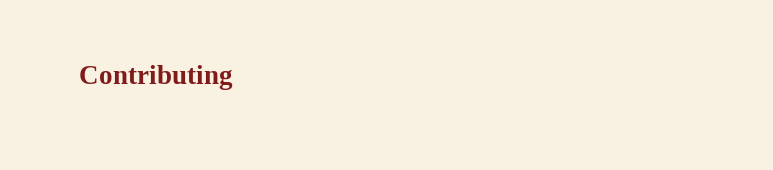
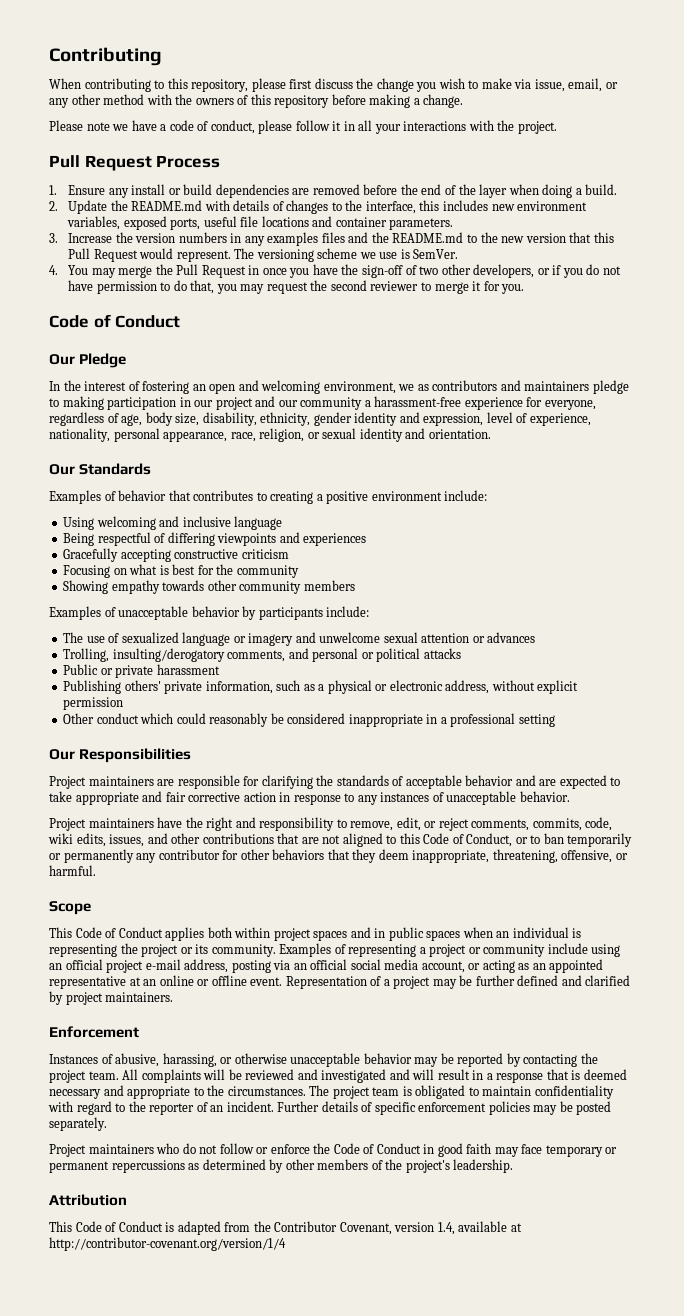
(233, 77) none -> [49,78,618,92] [49,94,464,108] [49,120,557,134] [49,155,221,171] [49,184,618,198] [49,200,588,214] [67,216,454,230] [49,232,614,246] [68,248,459,262] [49,264,621,278] [68,280,525,294] [49,314,181,328] [49,353,127,368] [49,380,629,394] [49,396,596,410] [49,412,591,426] [49,428,491,442] [49,463,152,475] [49,490,488,504] [63,516,283,530] [63,532,367,546] [63,548,289,562] [63,564,299,578] [63,580,355,594] [49,606,370,620] [63,632,536,646] [63,648,461,662] [63,664,220,678] [63,680,579,694] [63,697,124,710] [63,713,555,727] [49,748,192,763] [49,775,621,789] [49,791,570,805] [49,817,613,831] [48,833,633,847] [49,849,628,863] [49,865,96,876] [49,901,91,915] [49,927,582,941] [49,943,621,957] [49,959,604,973] [49,975,631,989] [49,991,174,1005] [49,1026,139,1038] [49,1053,598,1067] [49,1069,627,1083] [49,1085,614,1099] [48,1101,612,1115] [49,1117,107,1131] [49,1143,618,1157] [49,1159,514,1173] [49,1194,127,1206] [49,1221,522,1235] [49,1237,286,1251] // When contributing to this repository, please first discuss the change you wish to make via issue, email, or any other method with the owners of this repository before making a change. // Please note we have a code of conduct, please follow it in all your interactions with the project. // Pull Request Process // 1. Ensure any install or build dependencies are removed before the end of the layer when doing a build. // 2. Update the README.md with details of changes to the interface, this includes new environment variables, exposed ports, useful file locations and container parameters. // 3. Increase the version numbers in any examples files and the README.md to the new version that this Pull Request would represent. The versioning scheme we use is SemVer. // 4. You may merge the Pull Request in once you have the sign-off of two other developers, or if you do not have permission to do that, you may request the second reviewer to merge it for you. // Code of Conduct // Our Pledge // In the interest of fostering an open and welcoming environment, we as contributors and maintainers pledge to making participation in our project and our community a harassment-free experience for everyone, regardless of age, body size, disability, ethnicity, gender identity and expression, level of experience, nationality, personal appearance, race, religion, or sexual identity and orientation. // Our Standards // Examples of behavior that contributes to creating a positive environment include: // Using welcoming and inclusive language // Being respectful of differing viewpoints and experiences // Gracefully accepting constructive criticism // Focusing on what is best for the community // Showing empathy towards other community members // Examples of unacceptable behavior by participants include: // The use of sexualized language or imagery and unwelcome sexual attention or advances // Trolling, insulting/derogatory comments, and personal or political attacks // Public or private harassment // Publishing others' private information, such as a physical or electronic address, without explicit permission // Other conduct which could reasonably be considered inappropriate in a professional setting // Our Responsibilities // Project maintainers are responsible for clarifying the standards of acceptable behavior and are expected to take appropriate and fair corrective action in response to any instances of unacceptable behavior. // Project maintainers have the right and responsibility to remove, edit, or reject comments, commits, code, wiki edits, issues, and other contributions that are not aligned to this Code of Conduct, or to ban temporarily or permanently any contributor for other behaviors that they deem inappropriate, threatening, offensive, or harmful. // Scope // This Code of Conduct applies both within project spaces and in public spaces when an individual is representing the project or its community. Examples of representing a project or community include using an official project e-mail address, posting via an official social media account, or acting as an appointed representative at an online or offline event. Representation of a project may be further defined and clarified by project maintainers. // Enforcement // Instances of abusive, harassing, or otherwise unacceptable behavior may be reported by contacting the project team. All complaints will be reviewed and investigated and will result in a response that is deemed necessary and appropriate to the circumstances. The project team is obligated to maintain confidentiality with regard to the reporter of an incident. Further details of specific enforcement policies may be posted separately. // Project maintainers who do not follow or enforce the Code of Conduct in good faith may face temporary or permanent repercussions as determined by other members of the project's leadership. // Attribution // This Code of Conduct is adapted from the Contributor Covenant, version 1.4, available at http://contributor-covenant.org/version/1/4

